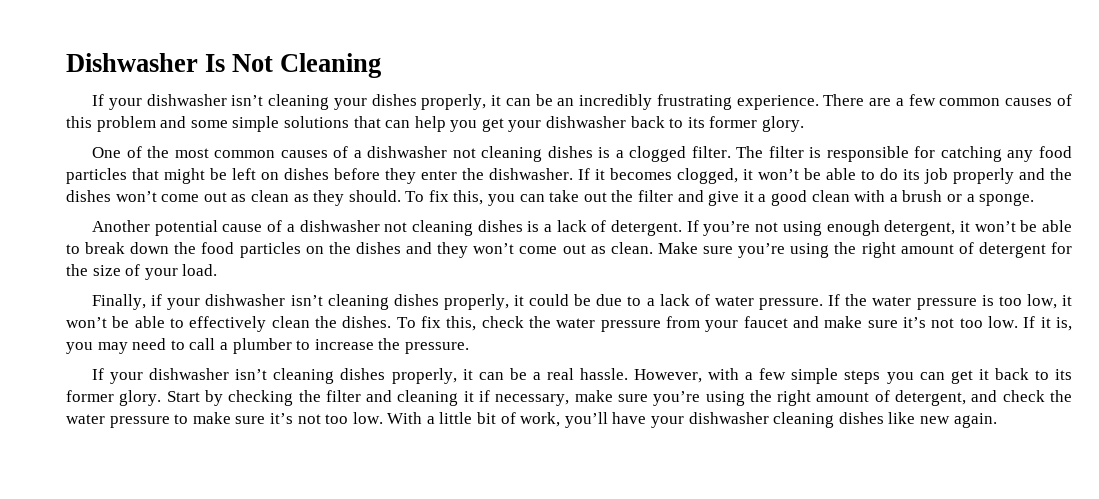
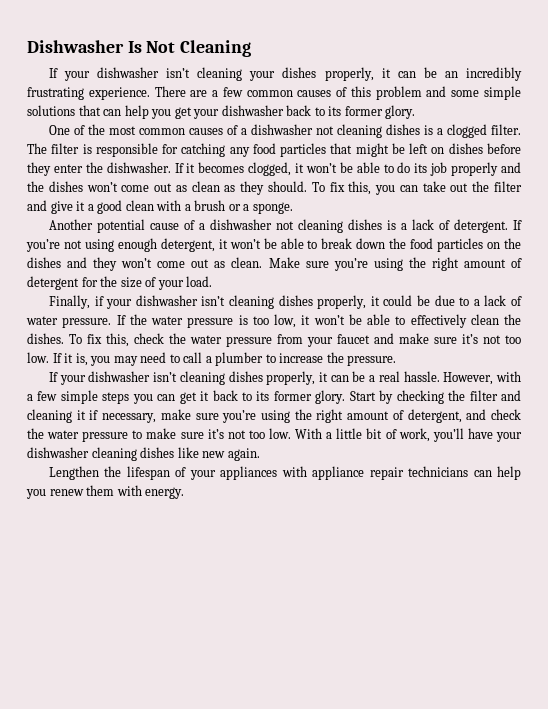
(997, 420) none -> [48,466,521,480] [26,485,185,499] // Lengthen the lifespan of your appliances with appliance repair technicians can help you renew them with energy.

